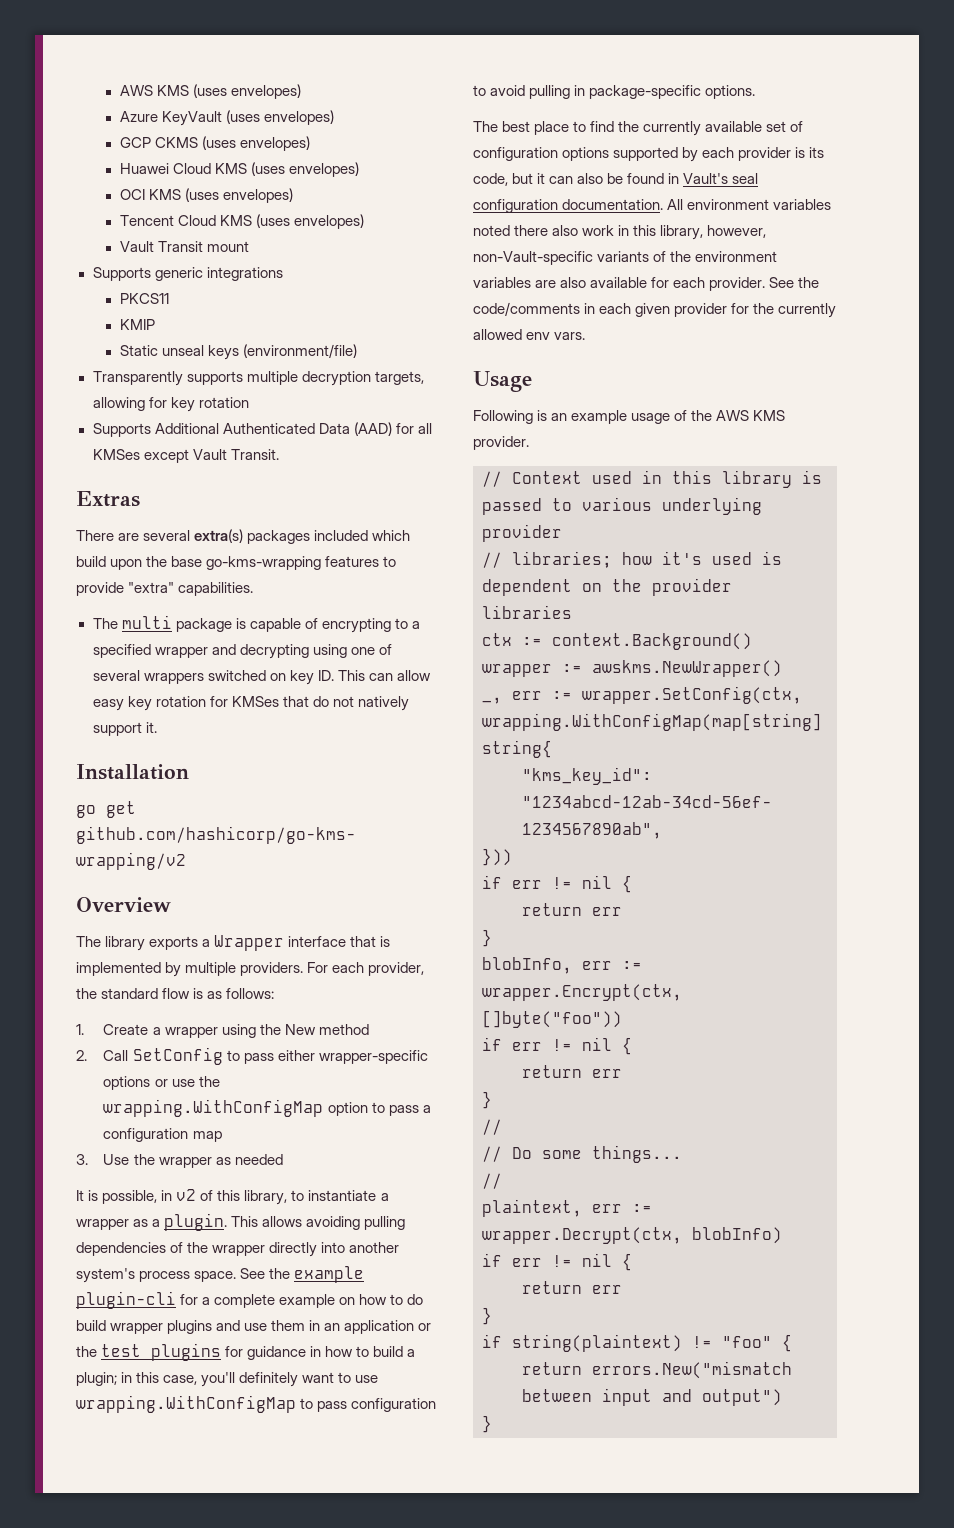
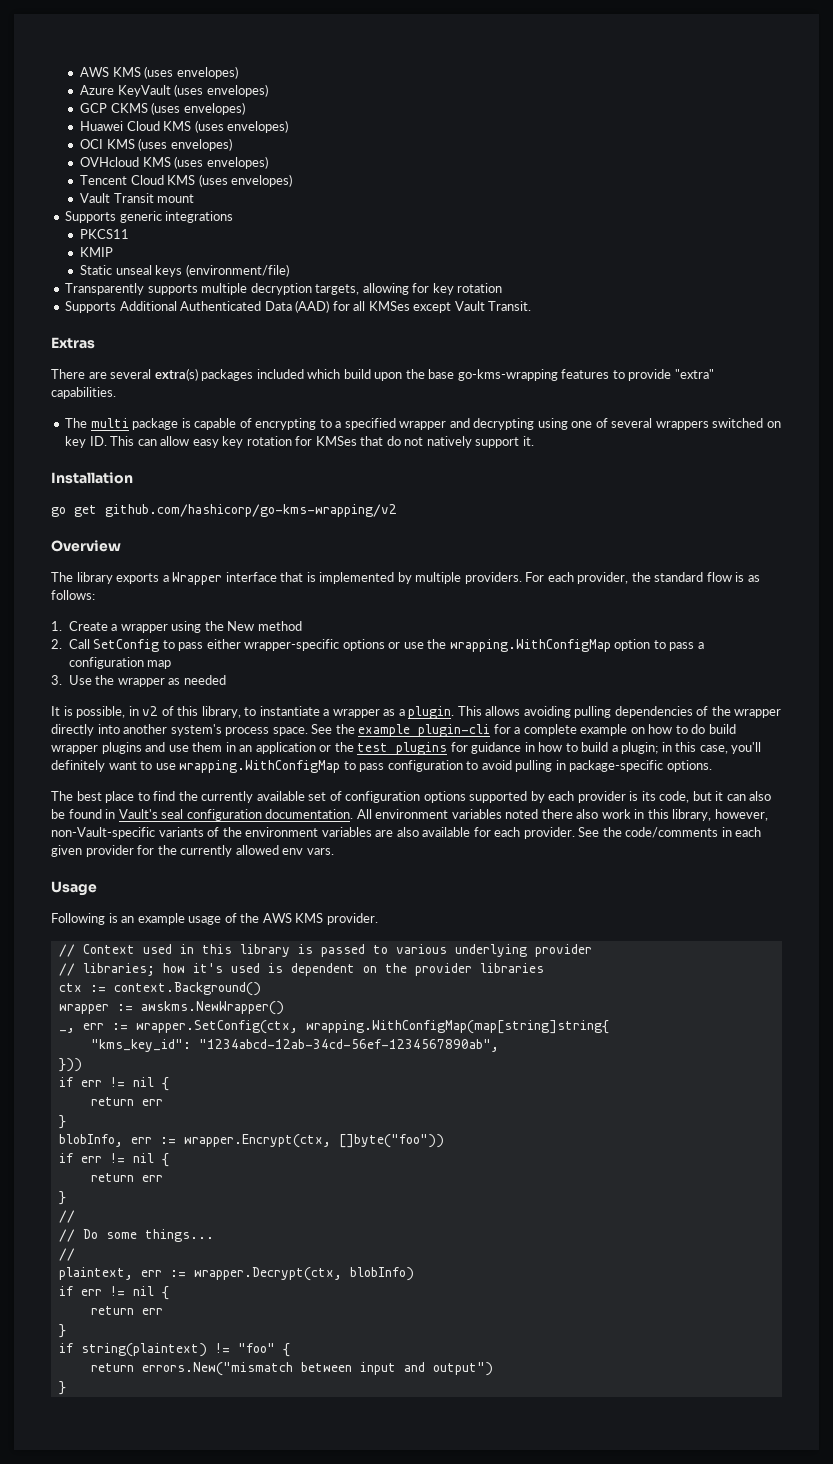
(294, 195) none -> [80,156,268,169] // OVHcloud KMS (uses envelopes)

